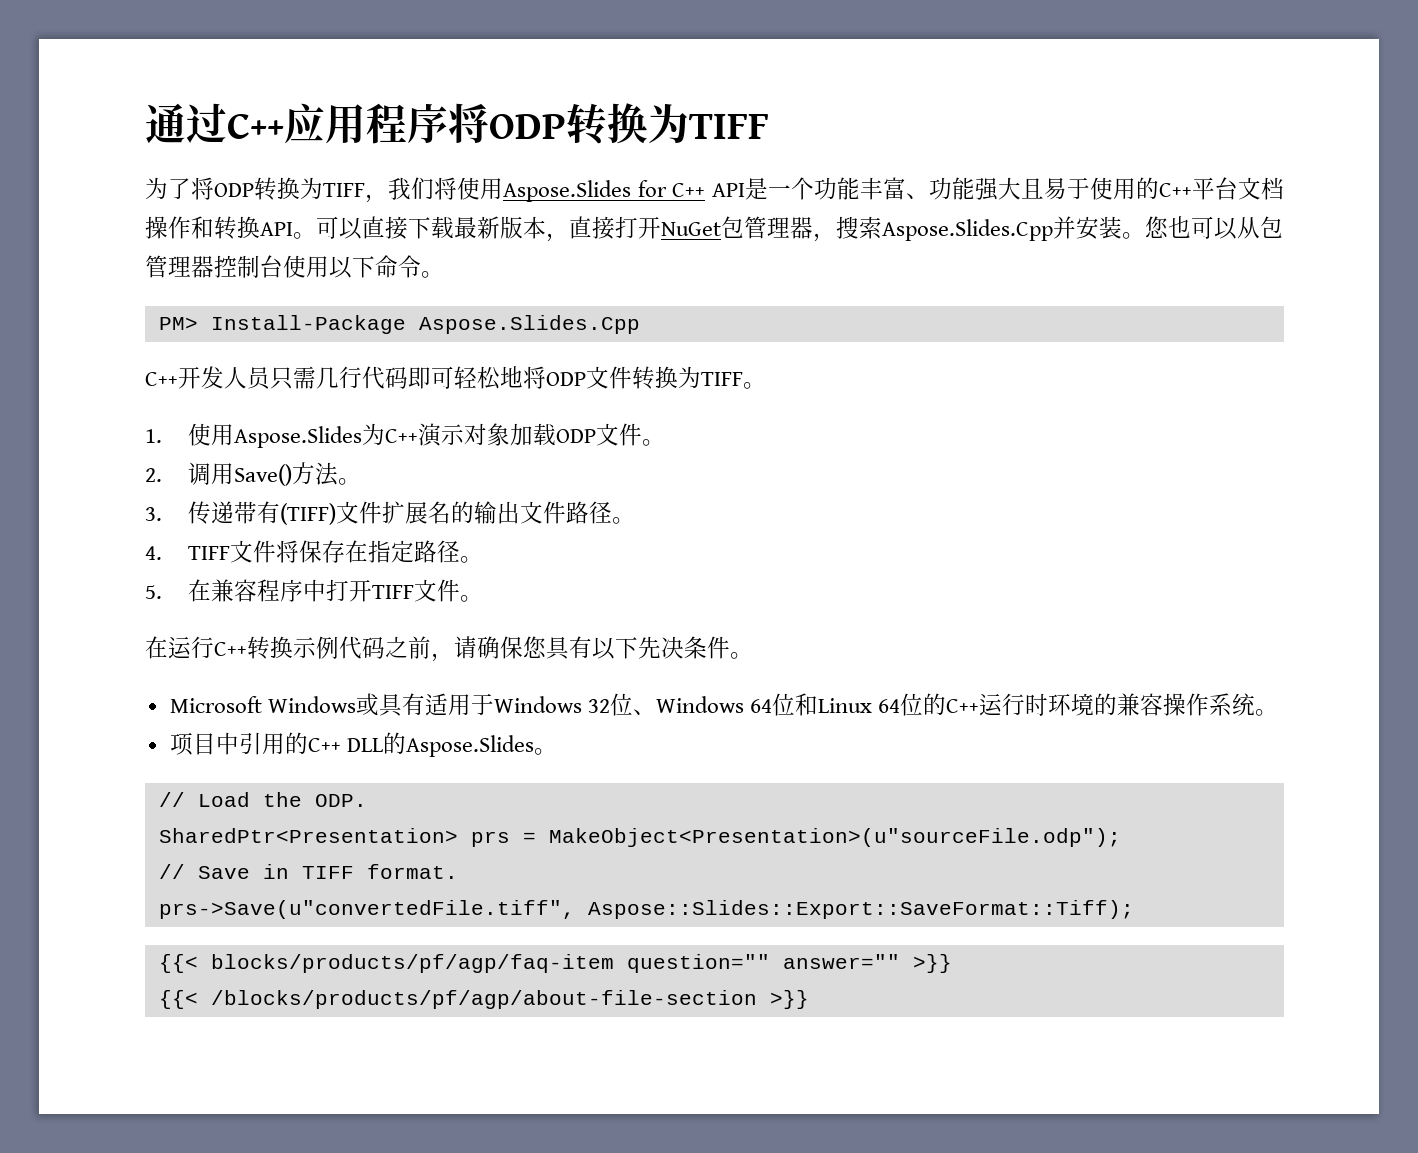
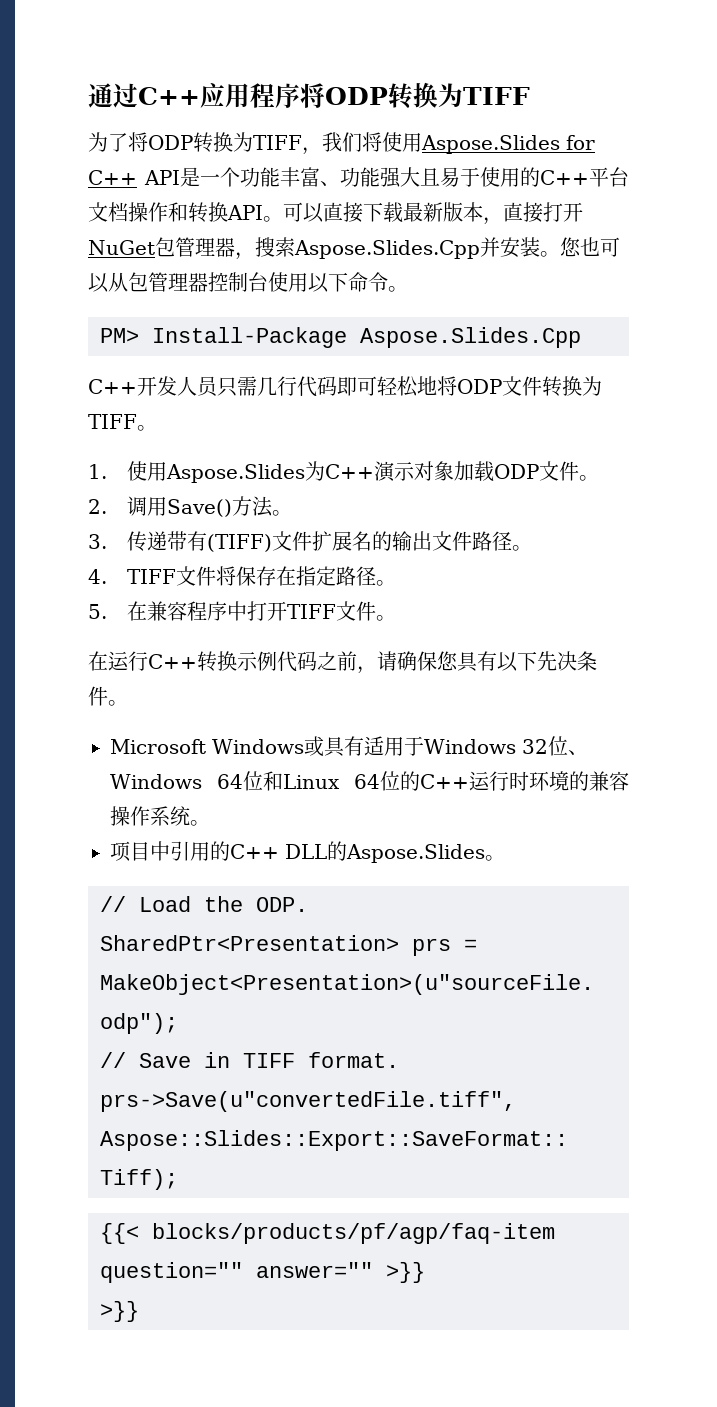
[158,990,757,1009] {{< /blocks/products/pf/agp/about-file-section -> (425, 1272) none

